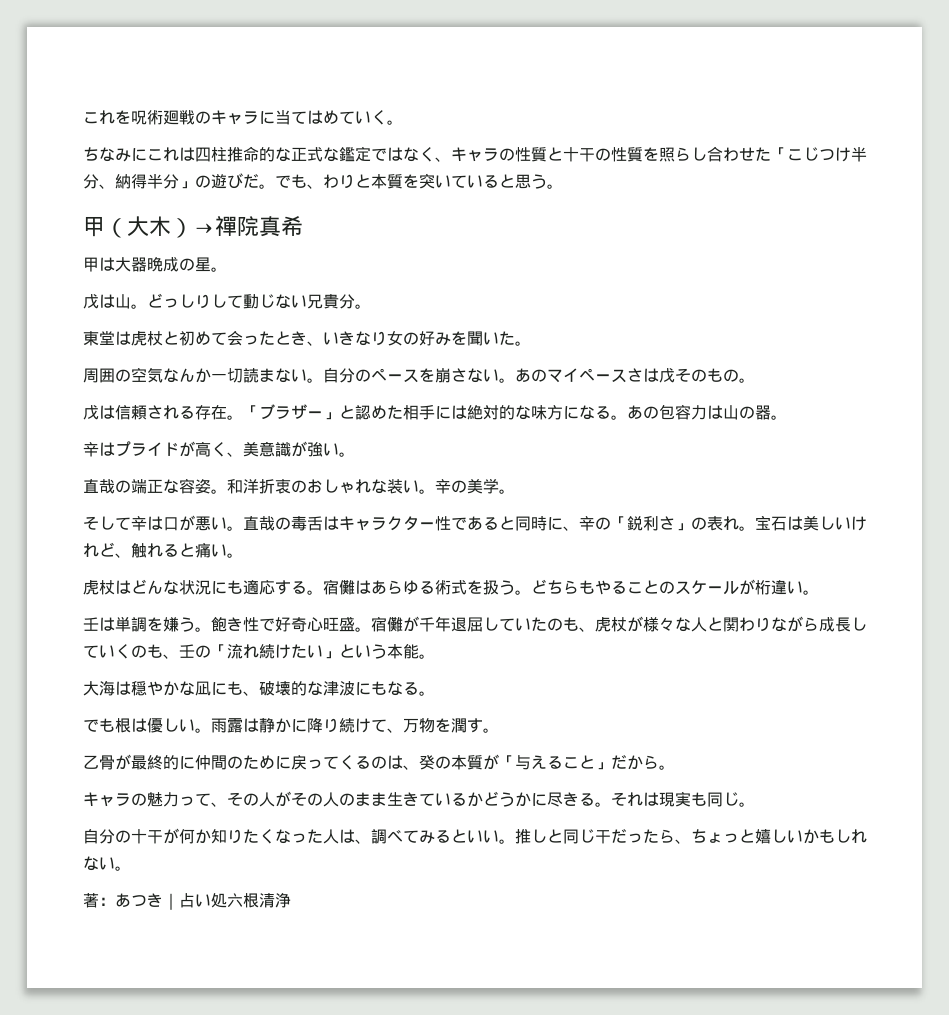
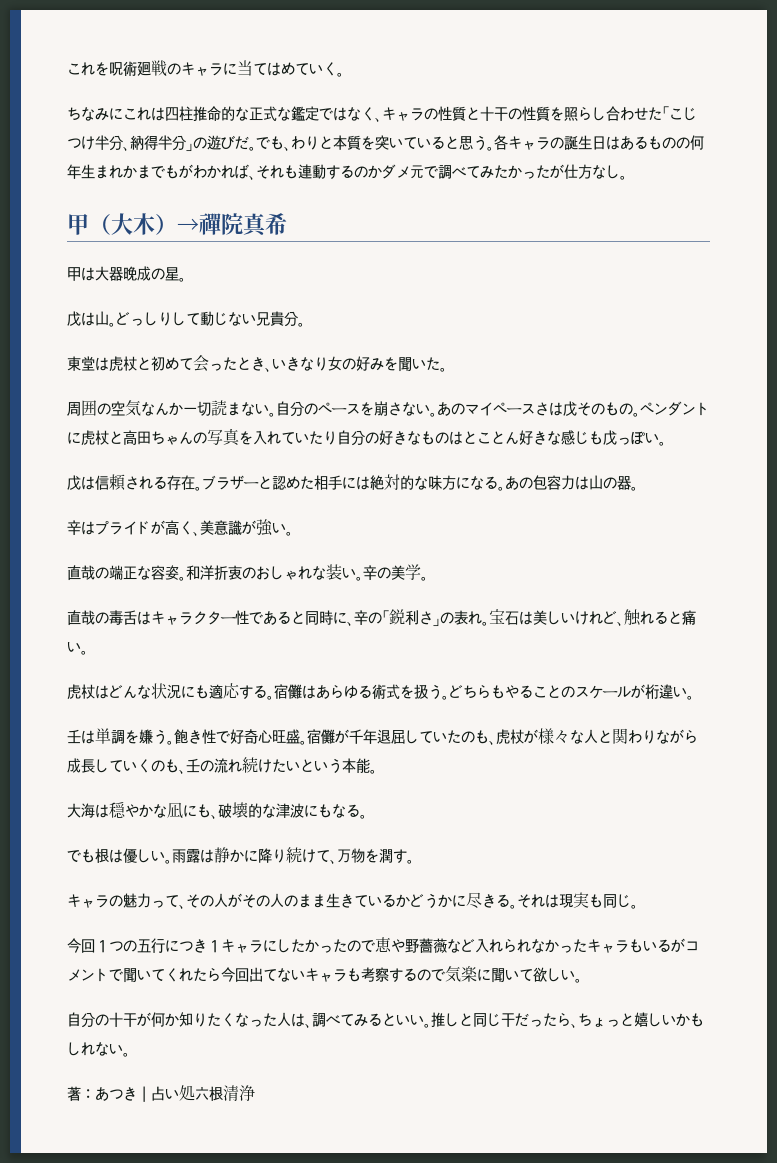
(563, 186) none -> [494,135,704,150] [67,164,627,180] 各キャラの誕生日はあるものの何年生まれかまでもがわかれば、それも連動するのかダメ元で調べてみたかったが仕方なし。
(755, 380) none -> [640,401,710,416] [67,428,666,446] ペンダントに虎杖と高田ちゃんの写真を入れていたり自分の好きなものはとことん好きな感じも戊っぽい。
[243,405,259,418] 「 -> (202, 488) none
[323,412,339,420] 」 -> (259, 485) none
[83,515,243,531] そして辛は口が悪い。 -> (428, 578) none
[211,644,227,657] 「 -> (214, 766) none
[323,651,339,659] 」 -> (300, 766) none
[83,754,675,770] // 乙骨が最終的に仲間のために戻ってくるのは、癸の本質が「与えること」だから。 -> (414, 861) none
(755, 804) none -> [67,937,699,953] [67,966,582,983] // 今回１つの五行につき１キャラにしたかったので恵や野薔薇など入れられなかったキャラもいるがコメントで聞いてくれたら今回出てないキャラも考察するので気楽に聞いて欲しい。

